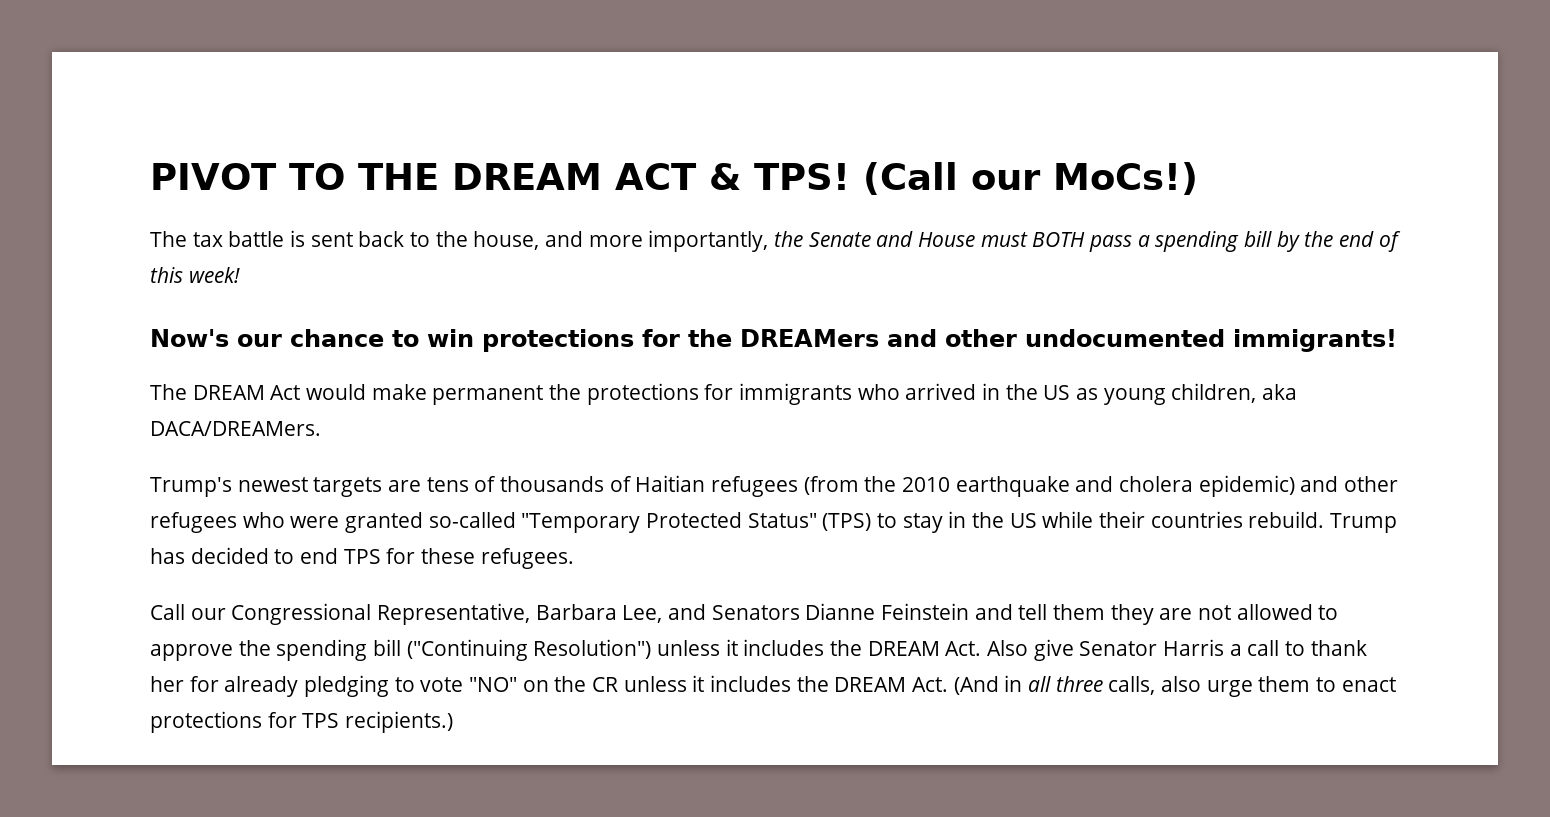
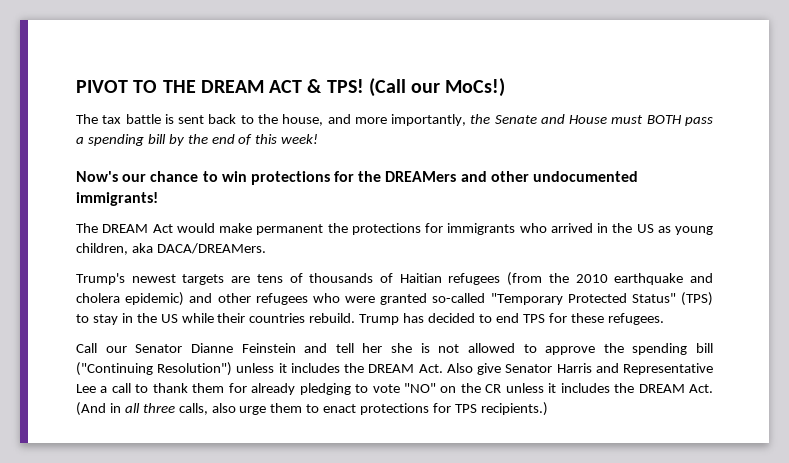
[231,603,800,625] Congressional Representative, Barbara Lee, and Senators -> [135,344,183,353] Senator
[1053,604,1193,625] them they are -> [362,343,430,353] her she is
(1225, 647) none -> [595,363,713,375] [76,384,96,393] and Representative Lee
[150,676,184,692] her -> [192,383,225,393] them

